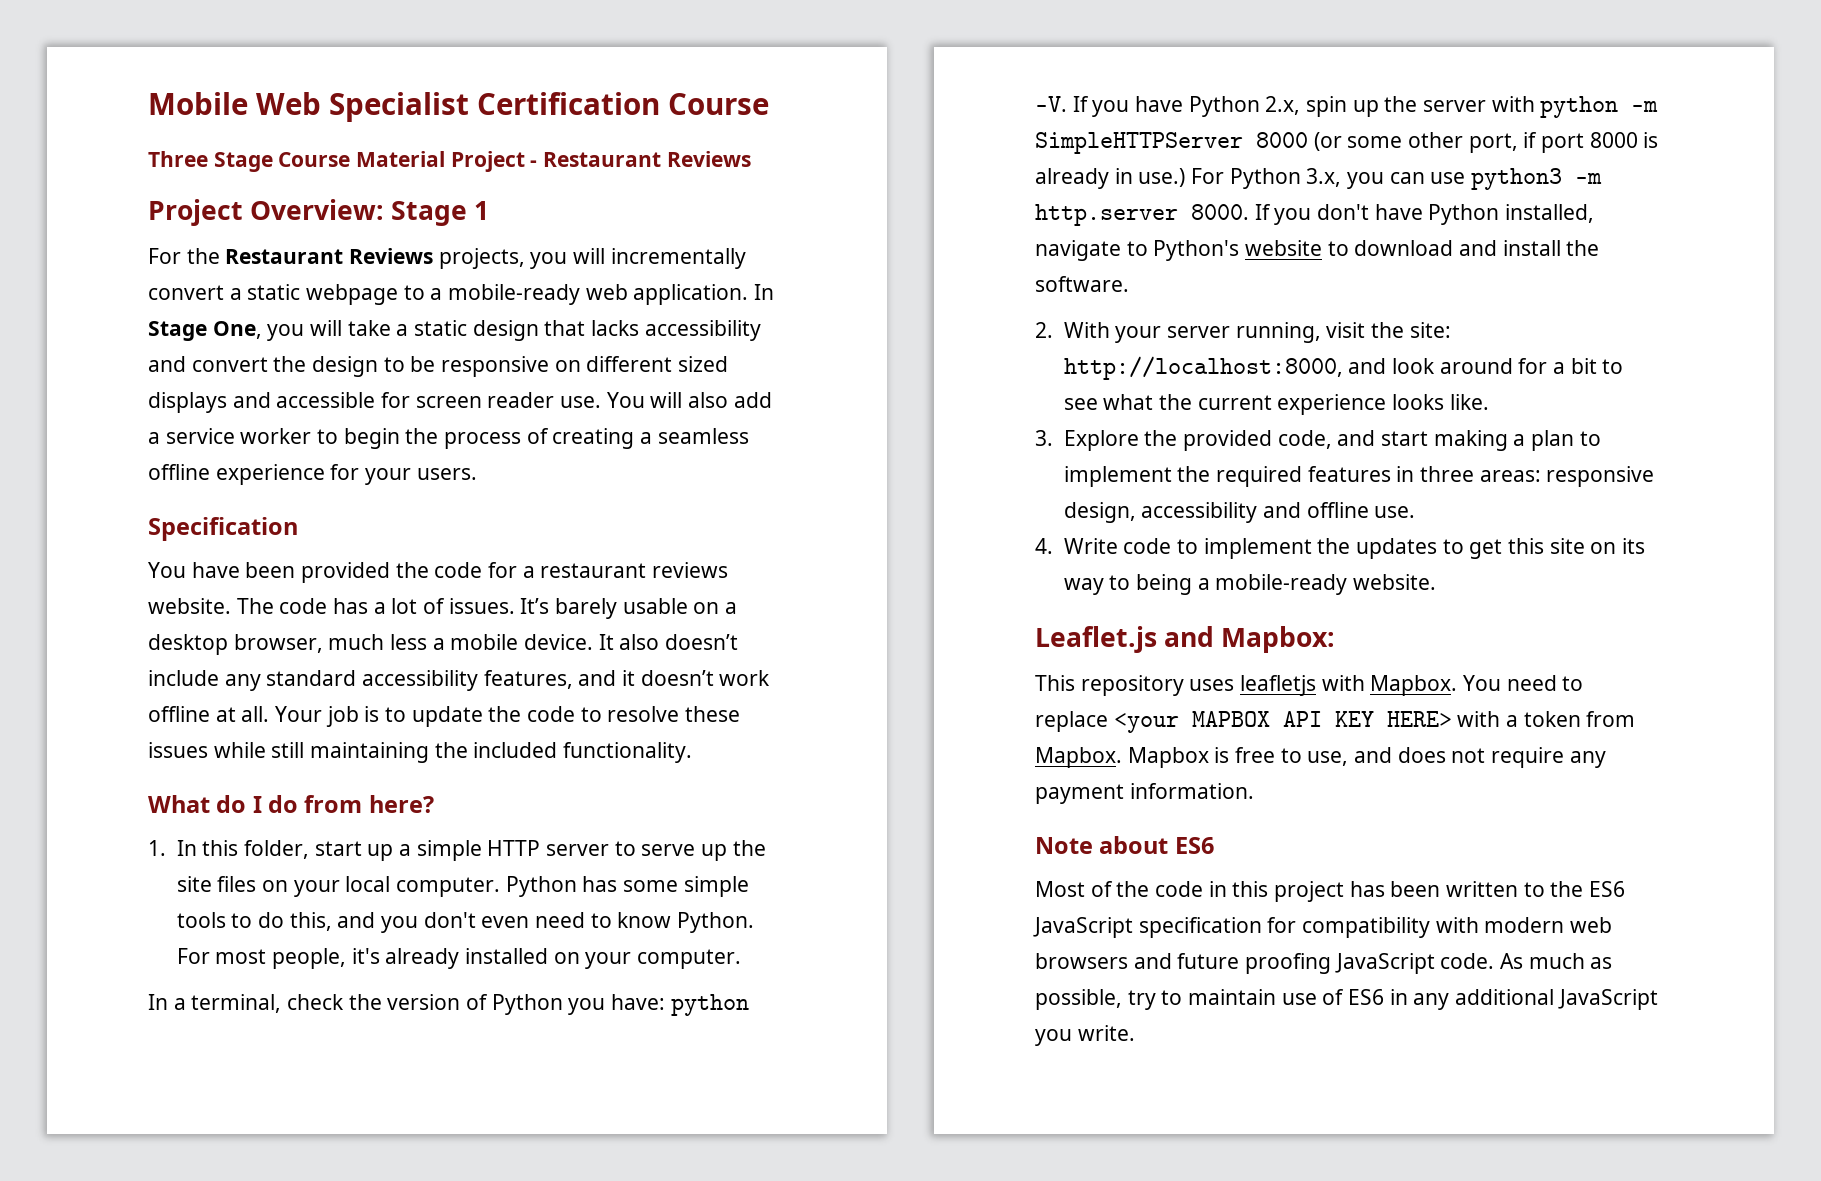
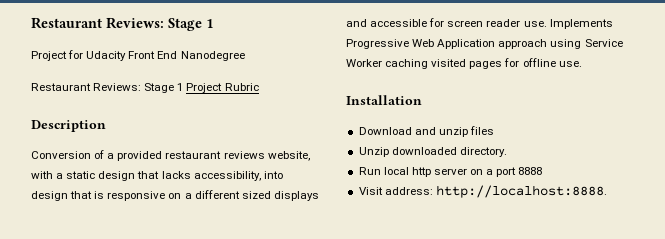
[148,92,769,122] [148,151,751,172] [148,199,490,226] [148,248,746,269] [148,284,775,305] [148,320,391,341] Mobile Web Specialist Certification Course // Three Stage Course Material Project - Restaurant Reviews // Project Overview: Stage 1 // For the Restaurant Reviews projects, you will incrementally convert a static webpage to a mobile-ready web application. In Stage One, you will take -> [31,17,213,31] [31,50,245,61] [31,83,259,93] [31,120,106,132] [31,150,310,161] [31,171,53,179] Restaurant Reviews: Stage 1 // Project for Udacity Front End Nanodegree // Restaurant Reviews: Stage 1 Project Rubric // Description // Conversion of a provided restaurant reviews website, with
[644,320,761,341] [148,356,436,377] accessibility and convert the design to be -> [193,171,283,181] [31,191,105,201] accessibility, into design that is
(581, 366) none -> [184,193,192,199] a
[606,392,772,408] [148,428,749,449] [148,464,477,485] [148,517,298,541] [148,562,729,583] [148,598,738,619] [148,634,739,655] [148,670,771,691] [148,706,741,727] [148,742,693,763] [148,795,434,813] [148,840,766,861] [176,876,749,897] [176,912,754,933] [176,948,741,969] [148,994,749,1016] [1035,96,1659,118] [1035,132,1659,154] [1035,168,1603,190] [1035,204,1595,226] [1035,240,1600,261] [1035,276,1129,292] [1035,322,1451,343] [1063,356,1624,380] [1063,394,1489,415] [1035,430,1601,451] [1063,466,1655,487] [1063,502,1416,523] [1035,538,1645,559] [1063,574,1436,595] [1035,626,1336,653] [1035,675,1584,696] [1035,711,1636,733] [1035,747,1606,768] [1035,783,1254,804] [1035,836,1214,854] [1035,881,1626,902] [1033,917,1613,938] [1035,953,1613,974] [1035,989,1658,1010] [1035,1025,1135,1046] You will also add a service worker to begin the process of creating a seamless offline experience for your users. // Specification // You have been provided the code for a restaurant reviews website. The code has a lot of issues. It’s barely usable on a desktop browser, much less a mobile device. It also doesn’t include any standard accessibility features, and it doesn’t work offline at all. Your job is to update the code to resolve these issues while still maintaining the included functionality. // What do I do from here? // 1. In this folder, start up a simple HTTP server to serve up the site files on your local computer. Python has some simple tools to do this, and you don't even need to know Python. For most people, it's already installed on your computer. // In a terminal, check the version of Python you have: python -V. If you have Python 2.x, spin up the server with python -m SimpleHTTPServer 8000 (or some other port, if port 8000 is already in use.) For Python 3.x, you can use python3 -m http.server 8000. If you don't have Python installed, navigate to Python's website to download and install the software. // 2. With your server running, visit the site: http://localhost:8000, and look around for a bit to see what the current experience looks like. // 3. Explore the provided code, and start making a plan to implement the required features in three areas: responsive design, accessibility and offline use. // 4. Write code to implement the updates to get this site on its way to being a mobile-ready website. // Leaflet.js and Mapbox: // This repository uses leafletjs with Mapbox. You need to replace <your MAPBOX API KEY HERE> with a token from Mapbox. Mapbox is free to use, and does not require any payment information. // Note about ES6 // Most of the code in this project has been written to the ES6 JavaScript specification for compatibility with modern web browsers and future proofing JavaScript code. As much as possible, try to maintain use of ES6 in any additional JavaScript you write. -> [549,19,613,29] [346,39,623,49] [346,58,582,69] [346,95,422,105] [358,126,494,137] [358,147,507,157] [358,167,543,177] [358,185,607,198] Implements Progressive Web Application approach using Service Worker caching visited pages for offline use. // Installation // Download and unzip files // Unzip downloaded directory. // Run local http server on a port 8888 // Visit address: http://localhost:8888.

